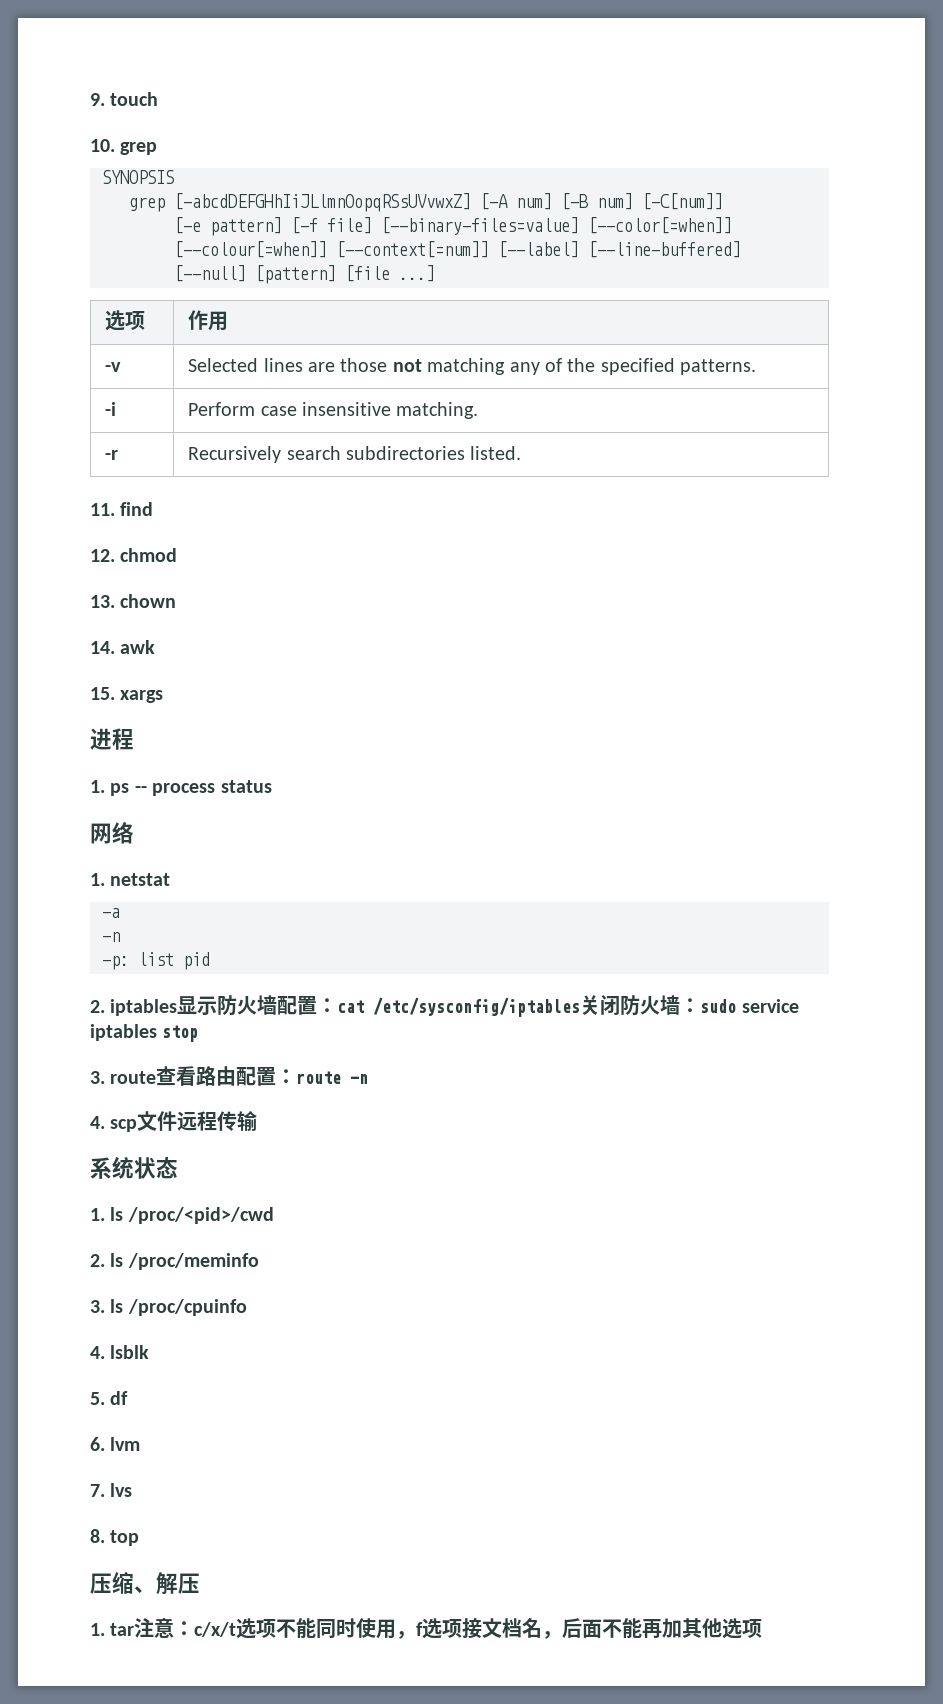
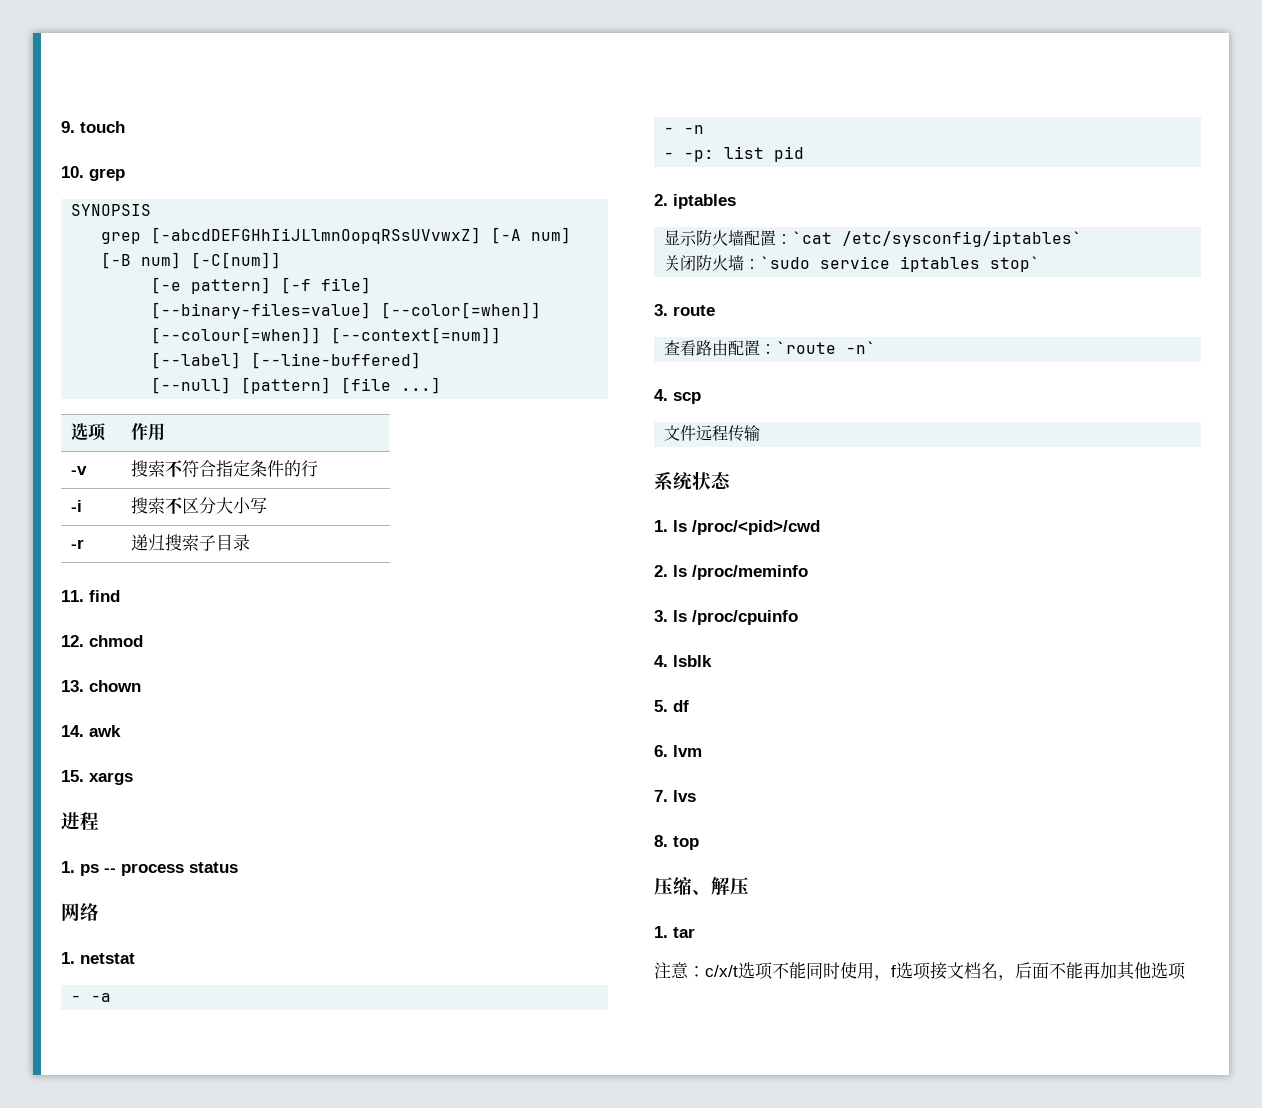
[188,358,757,375] [105,402,117,416] [188,402,479,419] [105,450,119,460] [188,446,522,463] Selected lines are those not matching any of the specified patterns. // -i | Perform case insensitive matching. // -r | Recursively search subdirectories listed. -> [130,460,318,477] [70,500,82,512] [130,497,267,514] [70,539,84,549] [130,534,250,551] 搜索不符合指定条件的行 // -i | 搜索不区分大小写 // -r | 递归搜索子目录
(171, 879) none -> [71,995,82,1002] -
[102,932,120,942] -n // -> [664,125,705,134] [664,152,675,159] - -n // -
(178, 1007) none -> (736, 201) //
[337,997,581,1017] cat /etc/sysconfig/iptables -> [792,231,1083,247] `cat /etc/sysconfig/iptables` //
[700,999,737,1013] sudo -> [760,256,811,269] `sudo
[162,1025,199,1042] stop -> [990,256,1041,272] stop`
(157, 1077) none -> (715, 310) //
[296,1071,369,1084] route -n -> [776,341,877,354] `route -n`
(138, 1125) none -> (701, 398) //
(135, 1629) none -> (695, 932) //

